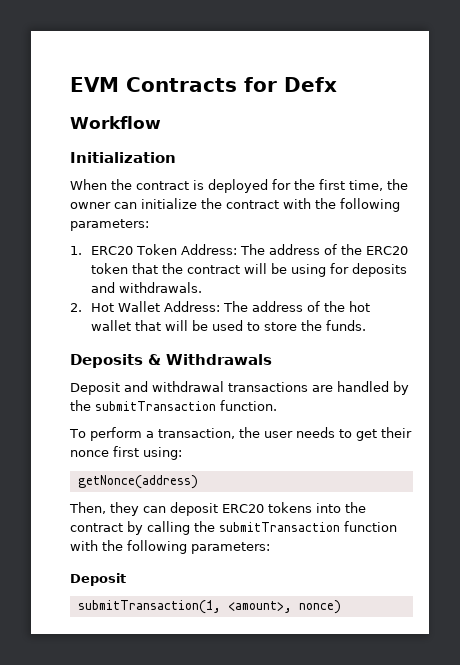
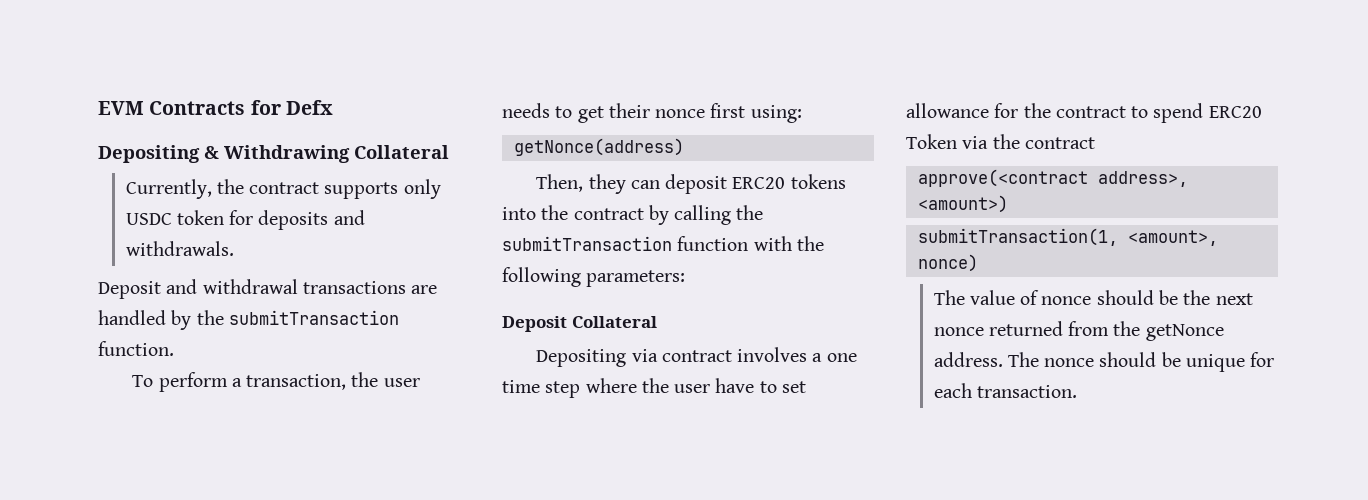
[70,116,161,129] [70,152,176,163] [70,179,408,193] [70,198,400,212] [70,219,149,231] [70,244,409,255] [91,263,408,277] [91,282,203,293] [70,301,371,312] [91,320,367,331] [70,354,272,368] Workflow // Initialization // When the contract is deployed for the first time, the owner can initialize the contract with the following parameters: // 1. ERC20 Token Address: The address of the ERC20 token that the contract will be using for deposits and withdrawals. // 2. Hot Wallet Address: The address of the hot wallet that will be used to store the funds. // Deposits & Withdrawals -> [98,145,449,163] [125,179,441,199] [125,210,365,230] [125,241,234,256] Depositing & Withdrawing Collateral // Currently, the contract supports only USDC token for deposits and withdrawals.
[77,600,341,614] // submitTransaction(1, <amount>, nonce) -> [571,316,657,328] [536,347,857,367] [502,378,806,398] [906,103,1262,123] [906,134,1095,149] [917,169,1188,187] [917,195,1008,213] [917,228,1218,246] [917,254,978,272] [933,290,1253,305] [933,321,1224,341] [933,352,1275,372] [933,383,1077,398] Collateral // Depositing via contract involves a one time step where the user have to set allowance for the contract to spend ERC20 Token via the contract // approve(<contract address>, <amount>) // submitTransaction(1, <amount>, nonce) // The value of nonce should be the next nonce returned from the getNonce address. The nonce should be unique for each transaction.

